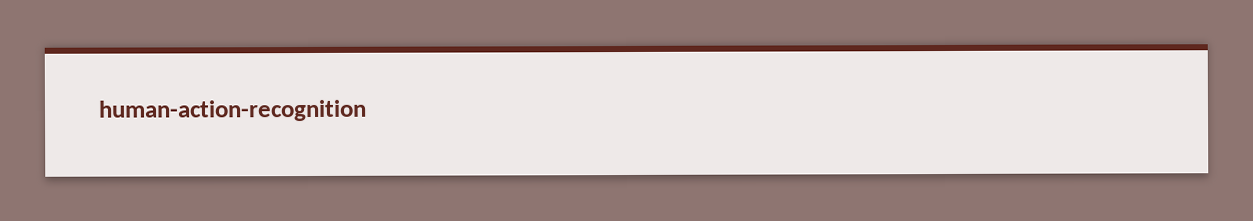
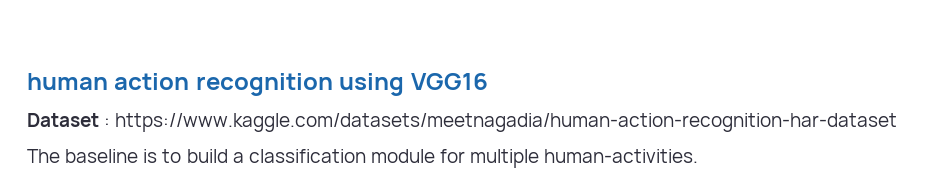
[98,99,367,122] human-action-recognition -> [27,73,488,96] [27,113,898,132] [27,149,699,168] human action recognition using VGG16 // Dataset : https://www.kaggle.com/datasets/meetnagadia/human-action-recognition-har-dataset // The baseline is to build a classification module for multiple human-activities.

